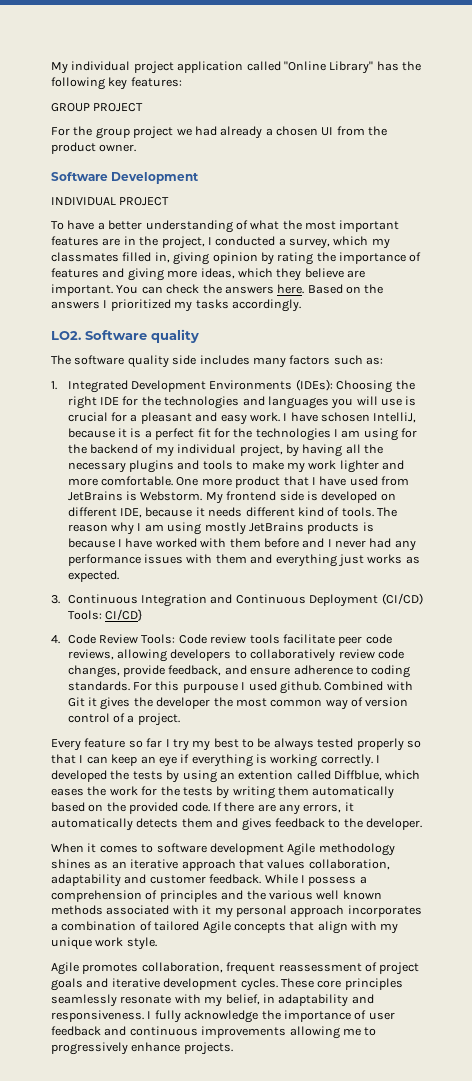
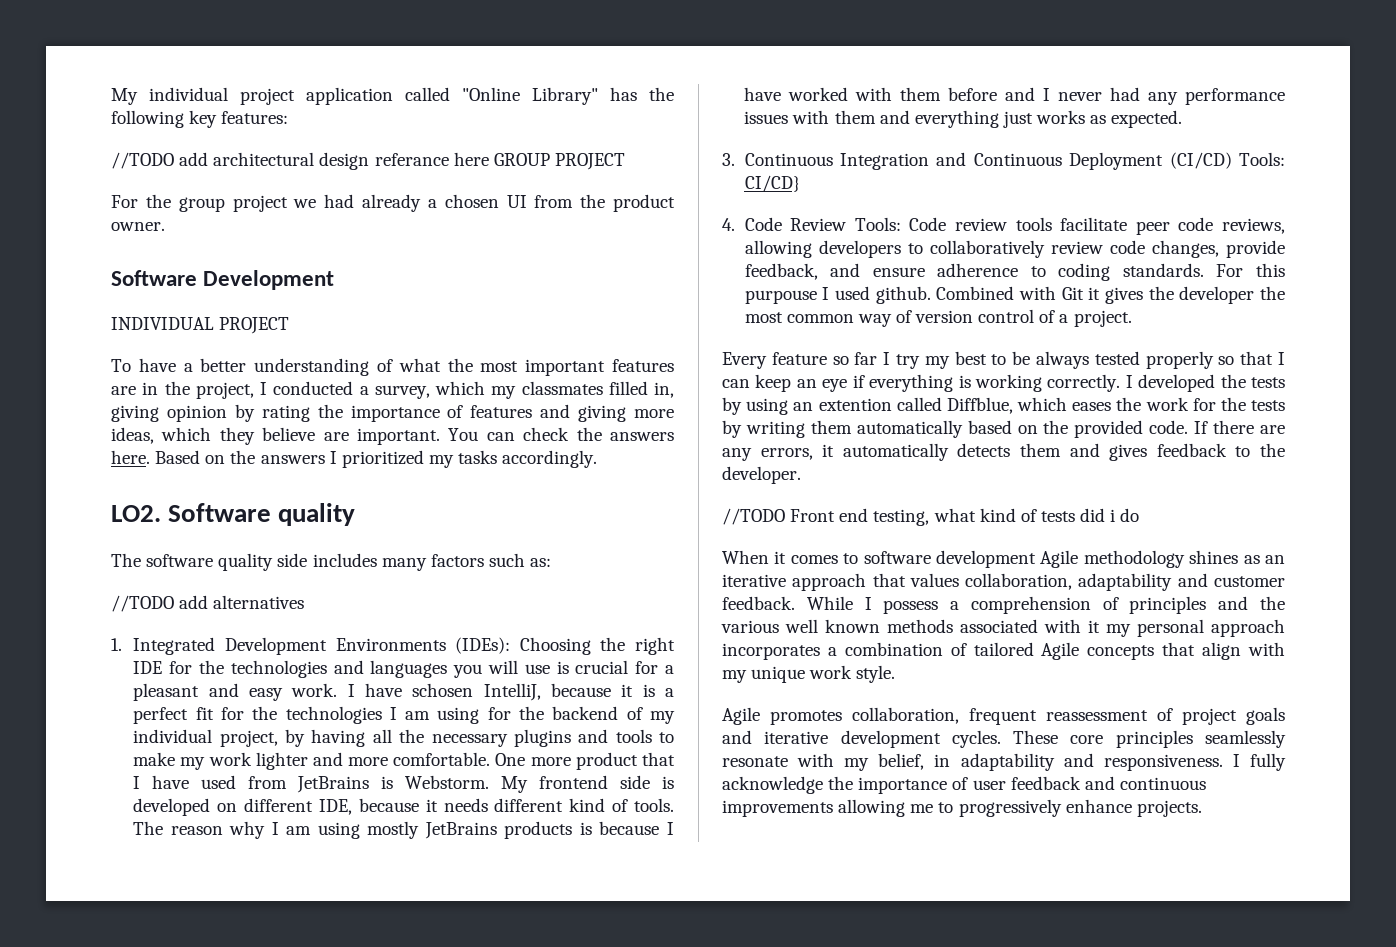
(182, 82) none -> [111,152,489,170] //TODO add architectural design referance here
(383, 361) none -> [111,595,305,612] // //TODO add alternatives
(422, 824) none -> [722,508,1140,526] // //TODO Front end testing, what kind of tests did i do

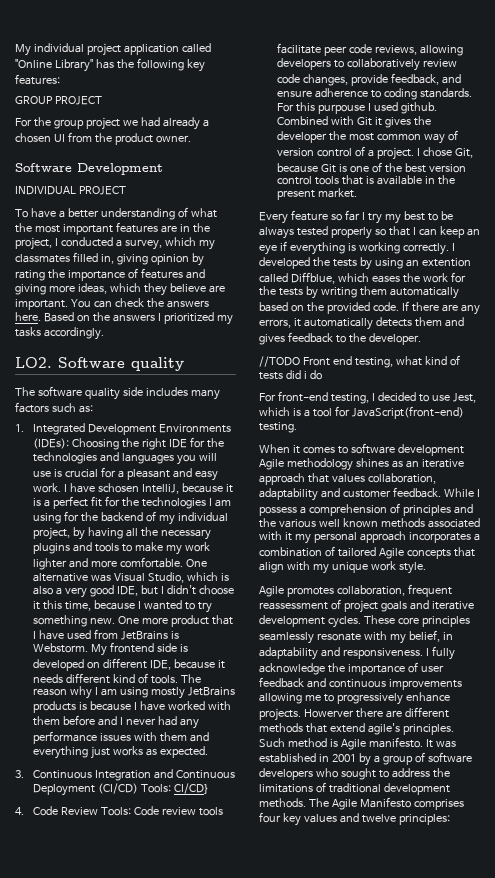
[111,152,489,170] //TODO add architectural design referance here -> (60, 79) none
[111,595,305,612] // //TODO add alternatives -> (93, 409) none
(526, 759) none -> [33,572,230,583] [33,585,235,598] [33,600,213,613] [33,615,140,627] alternative was Visual Studio, which is also a very good IDE, but I didn't choose it this time, because I wanted to try something new. One
(1132, 318) none -> [417,147,474,158] [277,162,467,173] [277,175,456,185] [277,188,358,200] I chose Git, because Git is one of the best version control tools that is available in the present market.
(1140, 515) none -> [259,391,476,404] [259,406,464,419] [259,422,297,433] // For front-end testing, I decided to use Jest, which is a tool for JavaScript(front-end) testing.
(1202, 808) none -> [303,707,449,718] [259,723,454,735] [259,737,456,750] [259,752,472,766] [259,768,450,780] [259,782,450,795] [259,797,464,810] [259,812,450,826] Howerver there are different methods that extend agile's principles. Such method is Agile manifesto. It was established in 2001 by a group of software developers who sought to address the limitations of traditional development methods. The Agile Manifesto comprises four key values and twelve principles:

